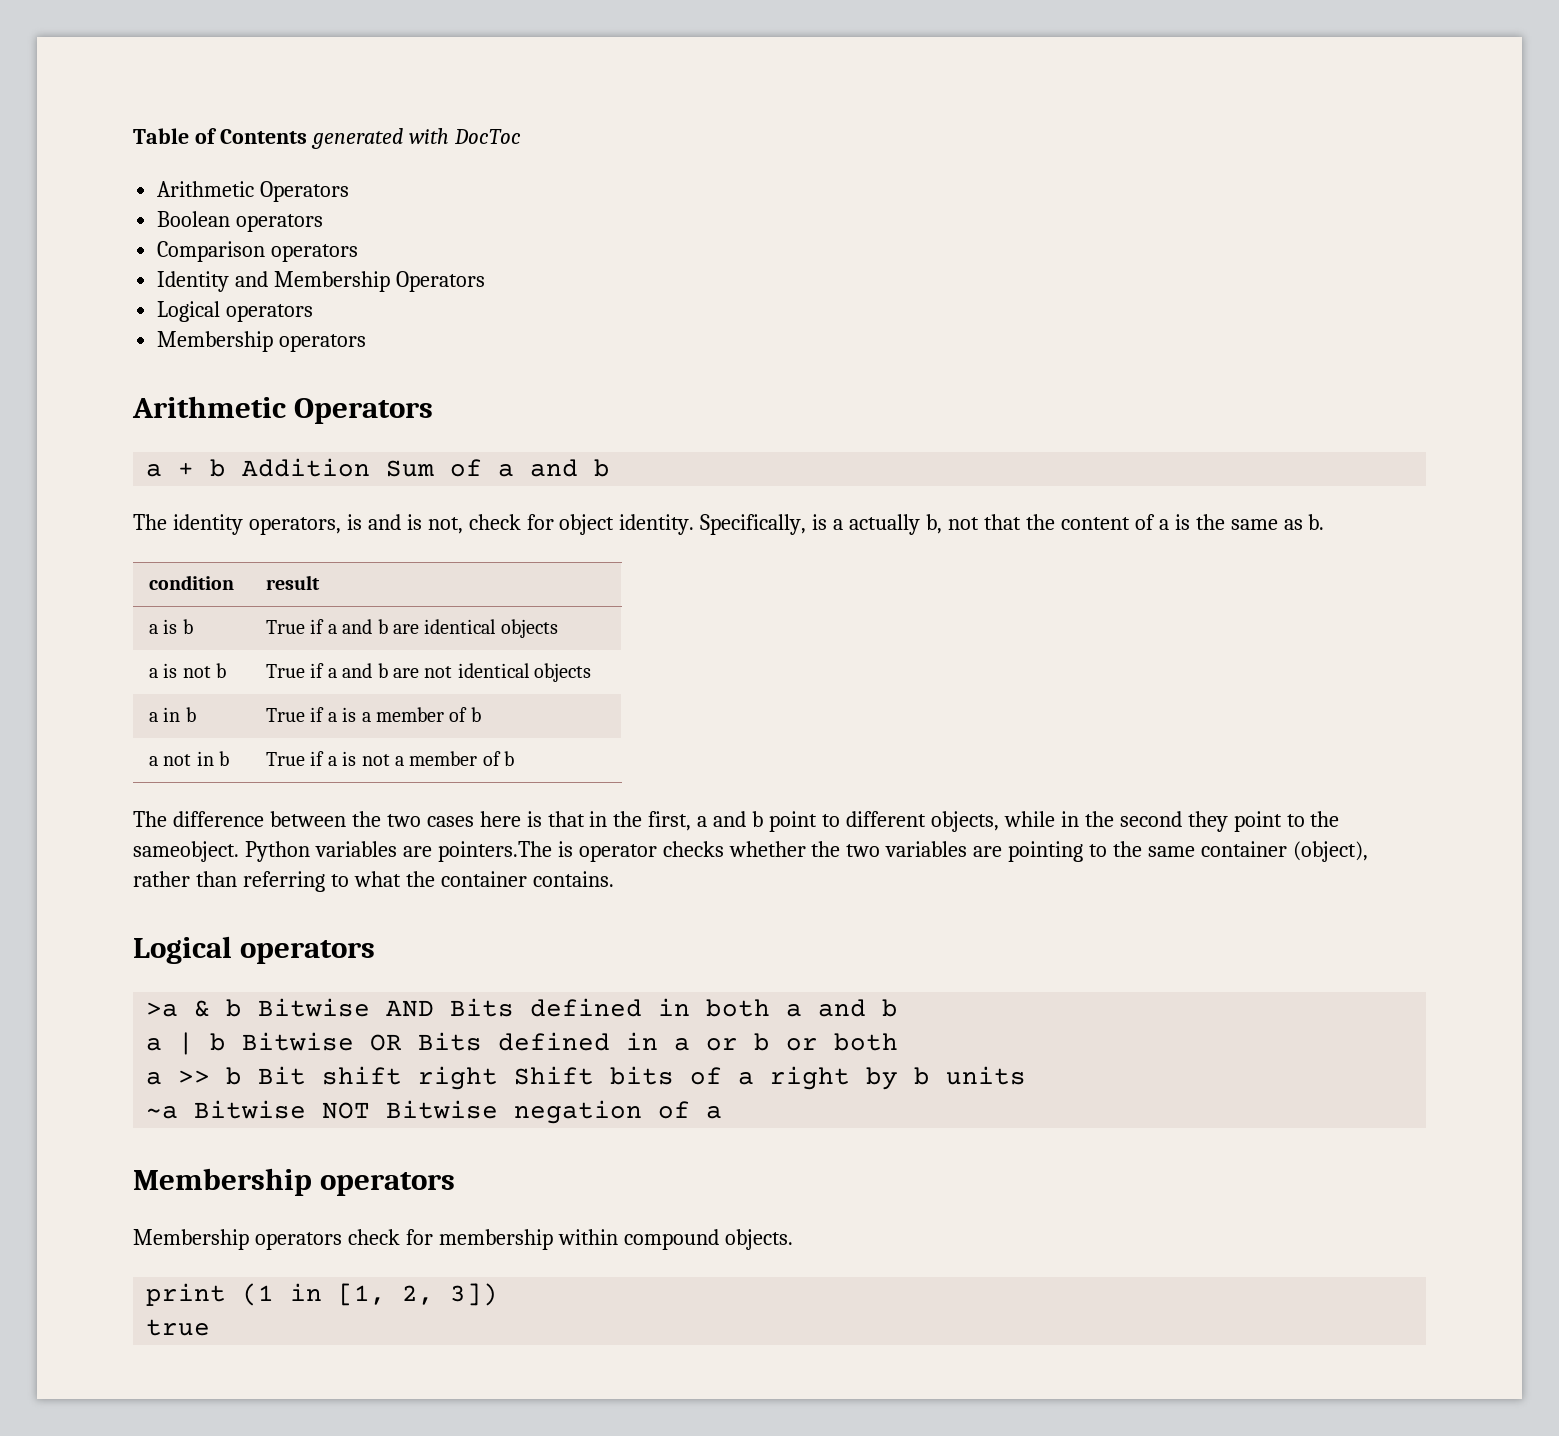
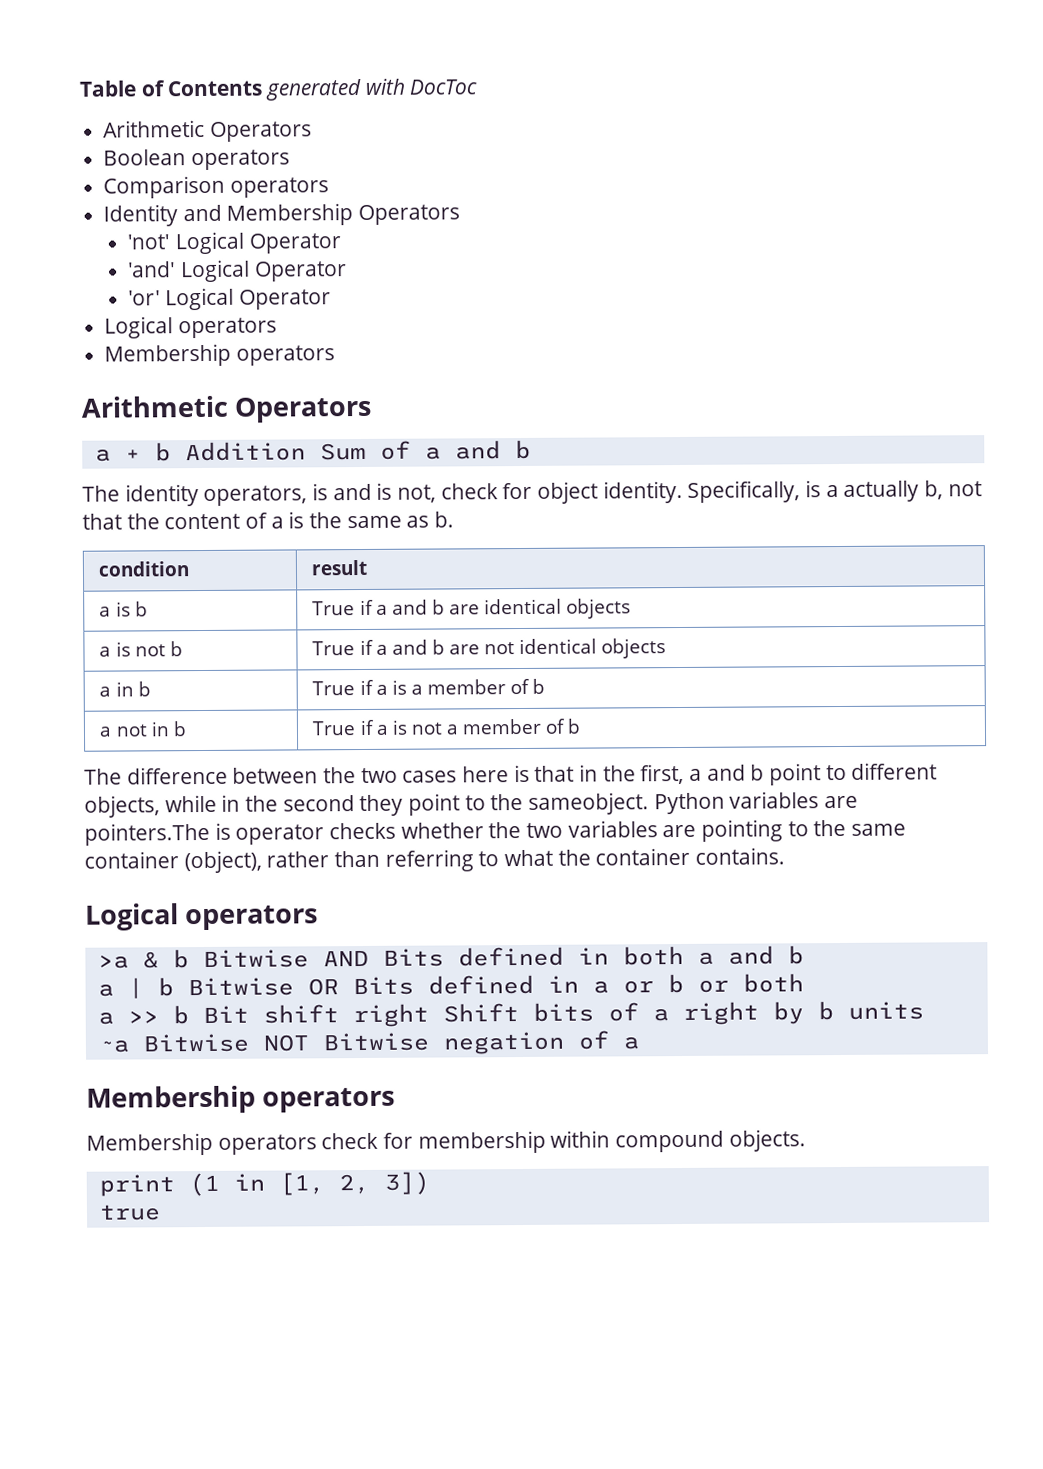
(486, 281) none -> [126,231,341,255] [127,259,347,283] [127,287,331,311] // 'not' Logical Operator // 'and' Logical Operator // 'or' Logical Operator

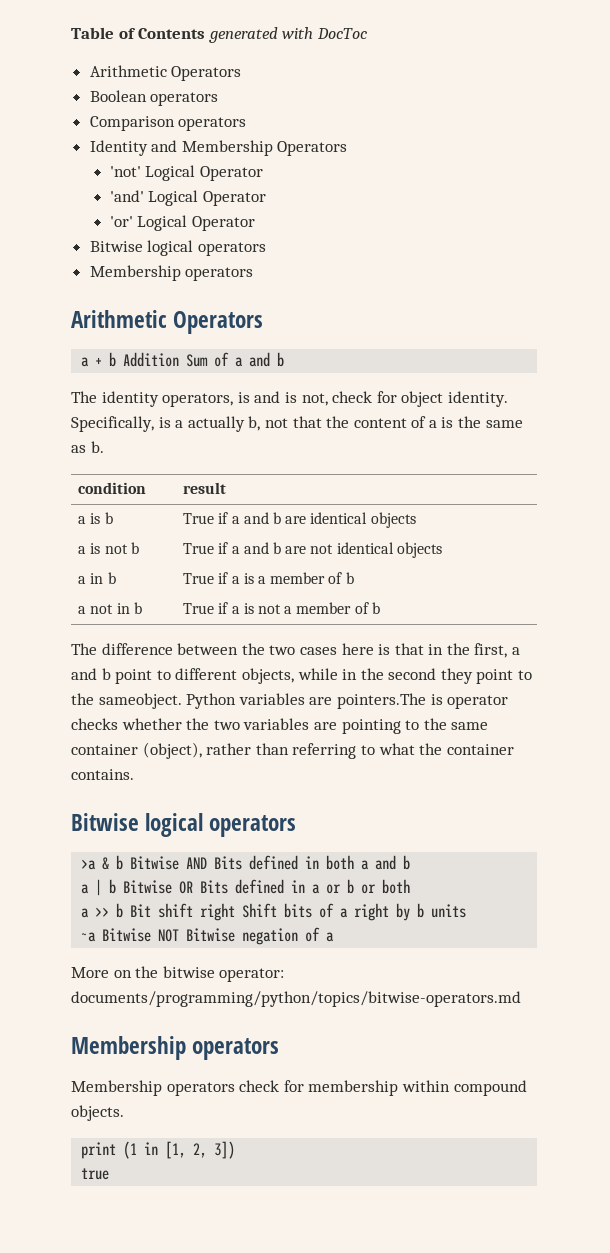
[104,316,174,339] Logical -> [89,240,194,256] Bitwise logical
[85,903,179,931] Logical -> [71,813,204,837] Bitwise logical
(639, 1043) none -> [71,966,285,982] [71,991,521,1007] // More on the bitwise operator: documents/programming/python/topics/bitwise-operators.md

